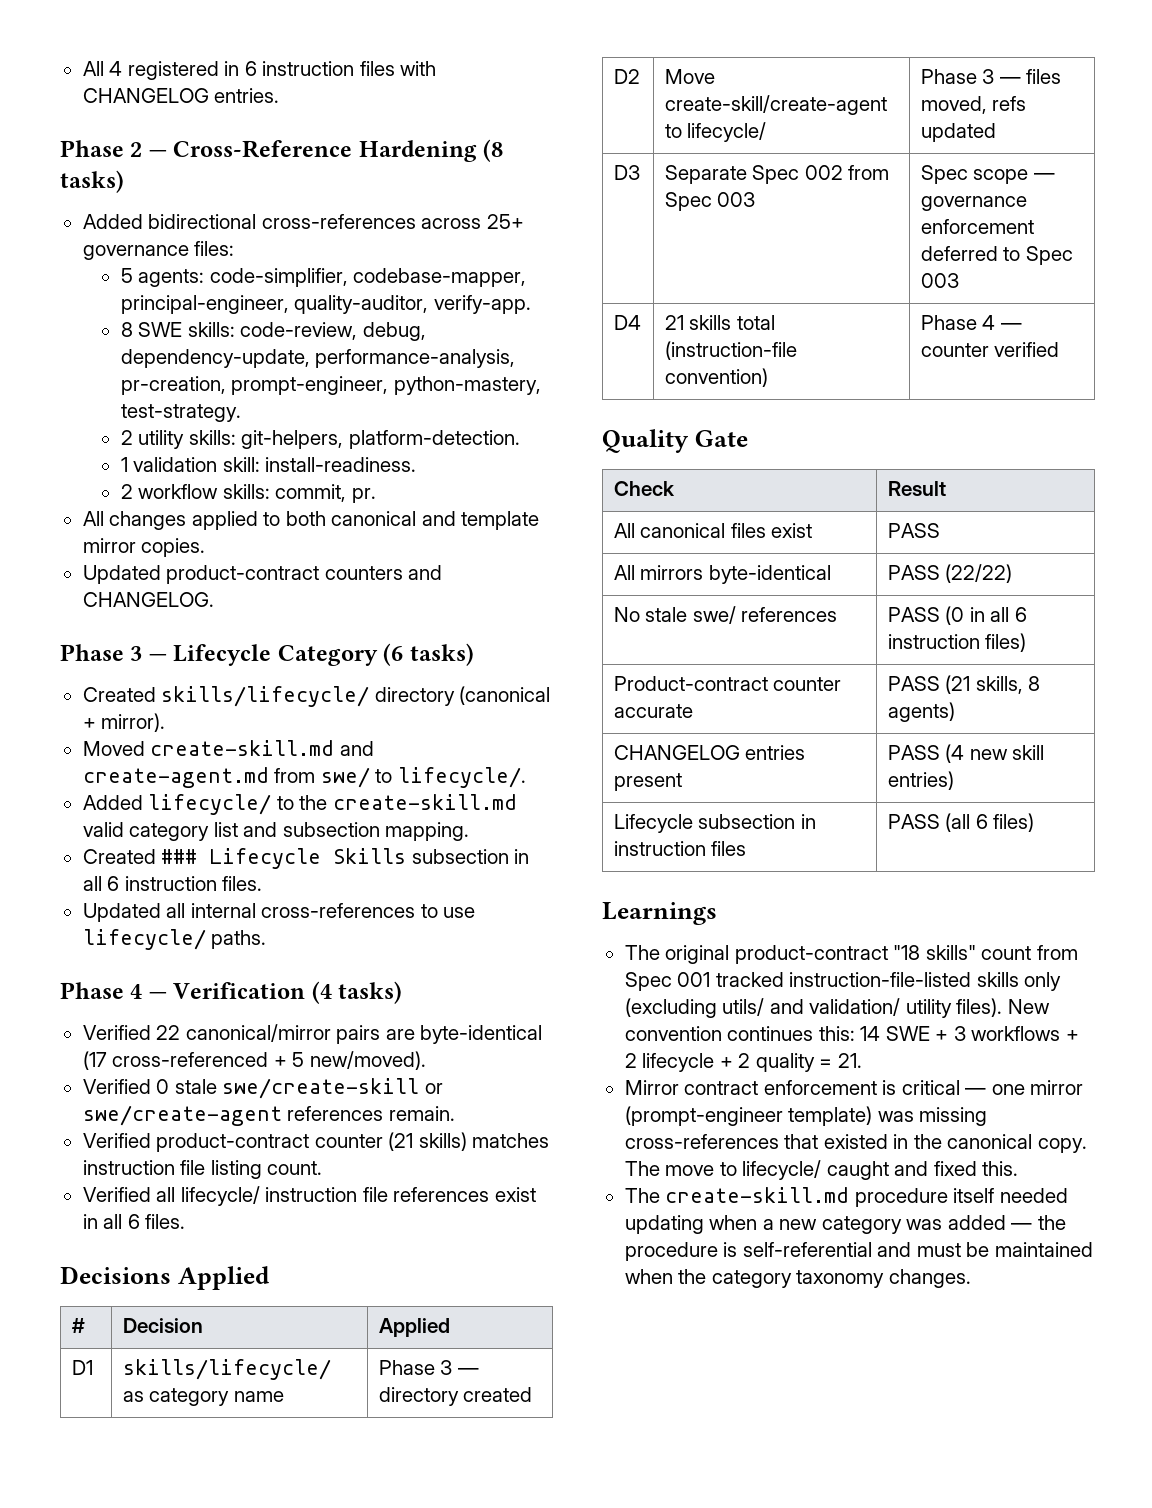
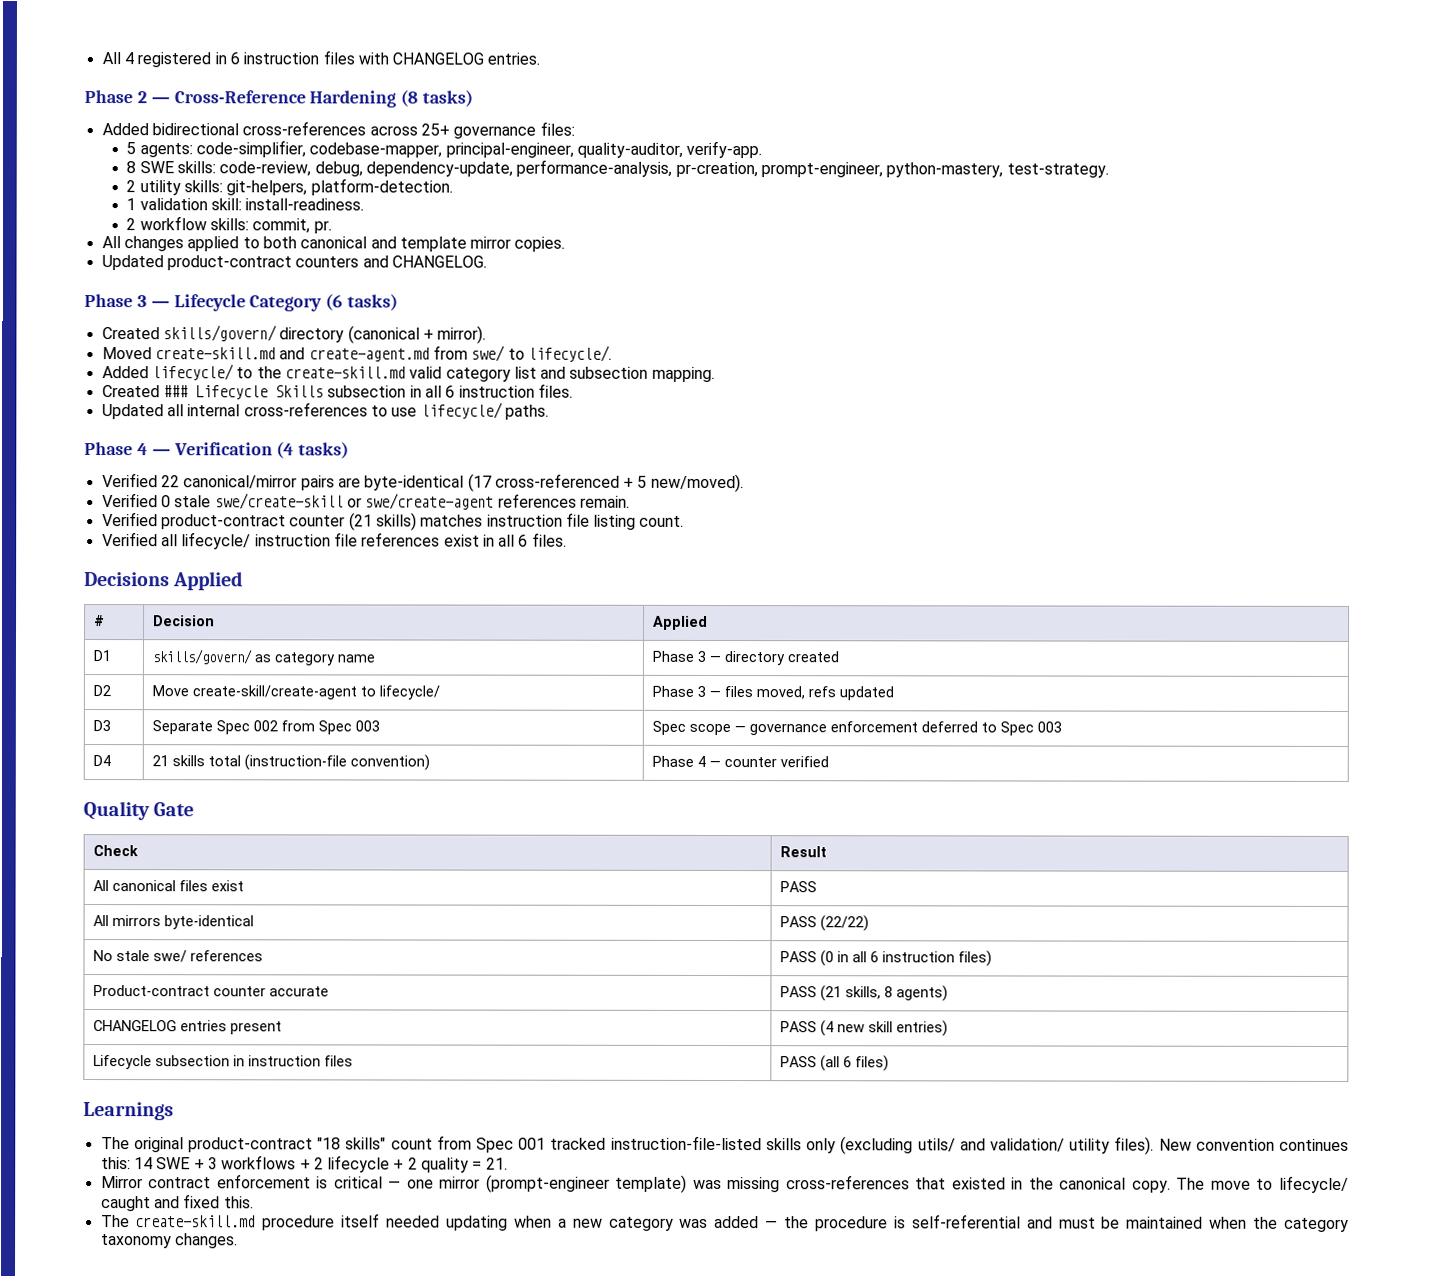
[161,686,370,707] skills/lifecycle/ -> [162,325,277,342] skills/govern/
[122,1359,331,1380] skills/lifecycle/ -> [151,649,252,665] skills/govern/

